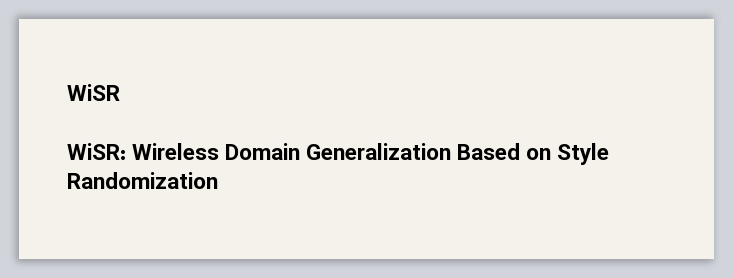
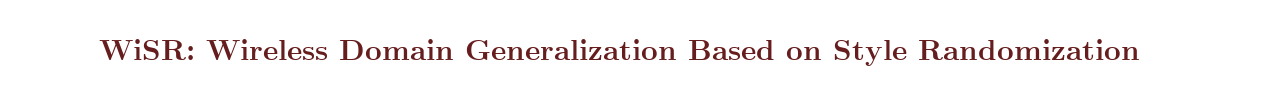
[67,84,120,101] WiSR // -> (99, 49) none

